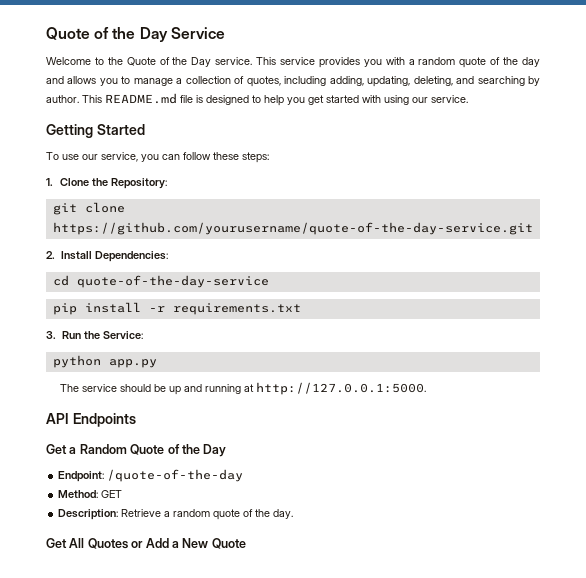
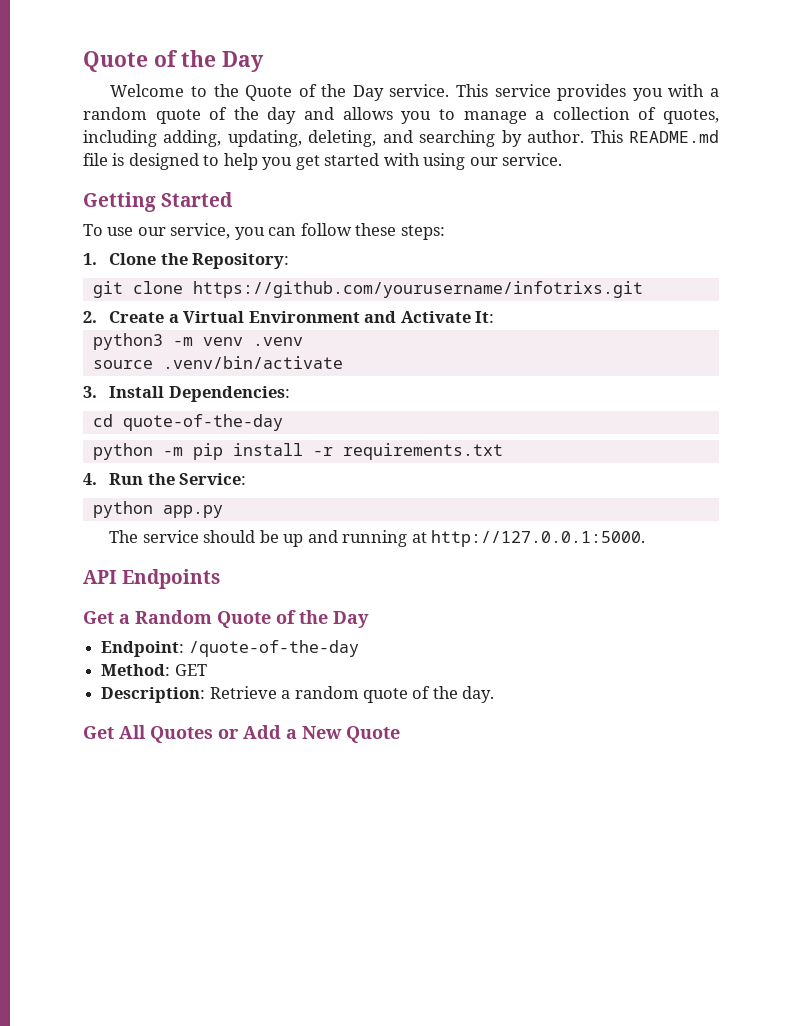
[46,27,225,42] Quote of the Day Service -> [83,50,265,72] Quote of the Day
[52,222,533,235] [46,251,55,259] https://github.com/yourusername/quote-of-the-day-service.git // 2. -> [192,281,643,298] [83,311,495,323] [92,333,303,350] [92,356,343,369] [83,386,97,398] https://github.com/yourusername/infotrixs.git // 2. Create a Virtual Environment and Activate It: // python3 -m venv .venv // source .venv/bin/activate // 3.
[76,275,269,288] quote-of-the-day-service // -> [122,414,283,431] [92,443,183,460] quote-of-the-day // python -m
[46,331,56,339] 3. -> [83,473,97,485] 4.

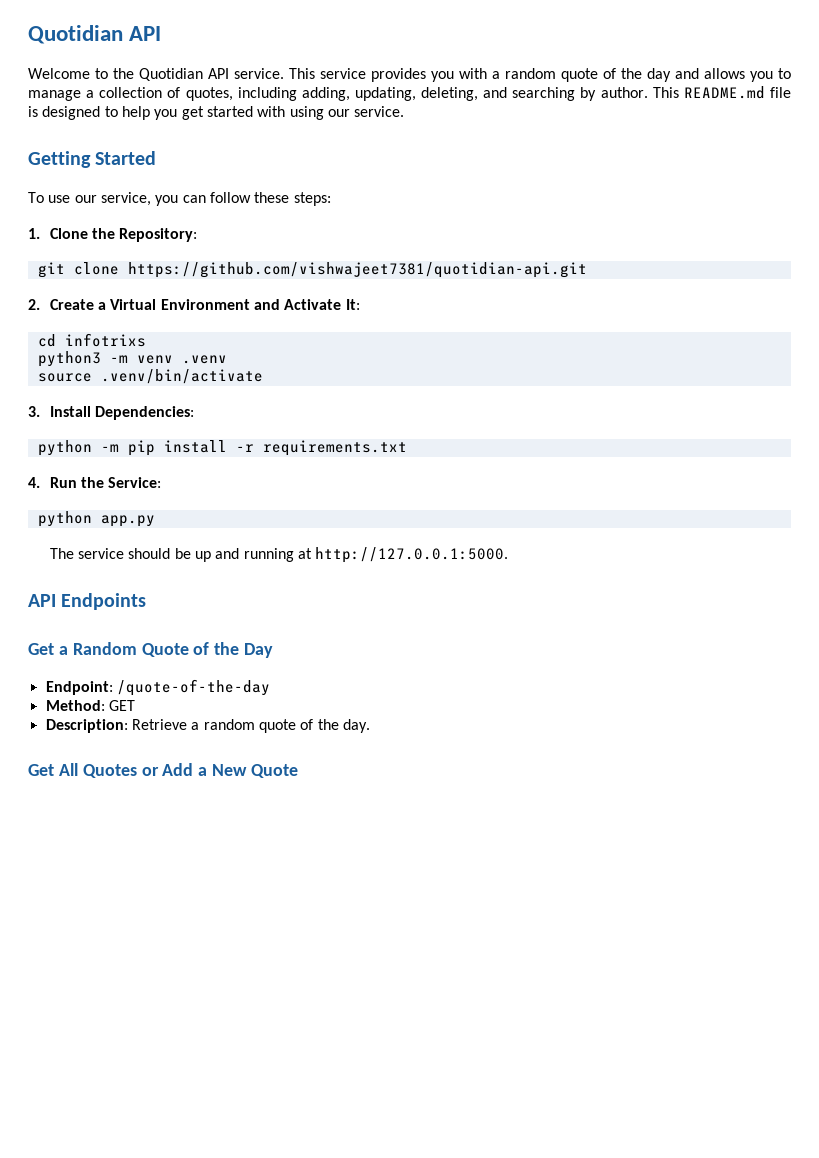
[83,50,265,72] Quote of the Day -> [28,25,162,44] Quotidian API
[245,84,384,101] Quote of the Day -> [139,68,229,81] Quotidian API
[192,281,643,298] https://github.com/yourusername/infotrixs.git -> [127,262,587,278] https://github.com/vishwajeet7381/quotidian-api.git
(495, 317) none -> [37,333,146,347] // cd infotrixs
[92,414,283,431] // cd quote-of-the-day -> (195, 413) none

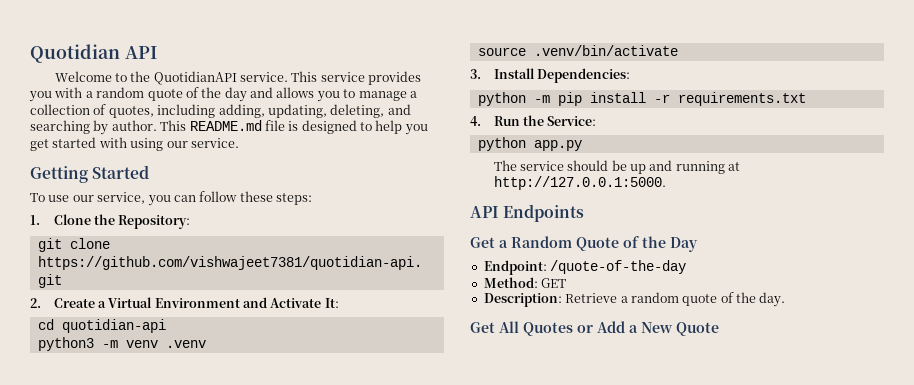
[139,68,229,81] Quotidian API -> [153,71,237,85] QuotidianAPI
[64,333,146,347] infotrixs -> [61,319,166,333] quotidian-api

